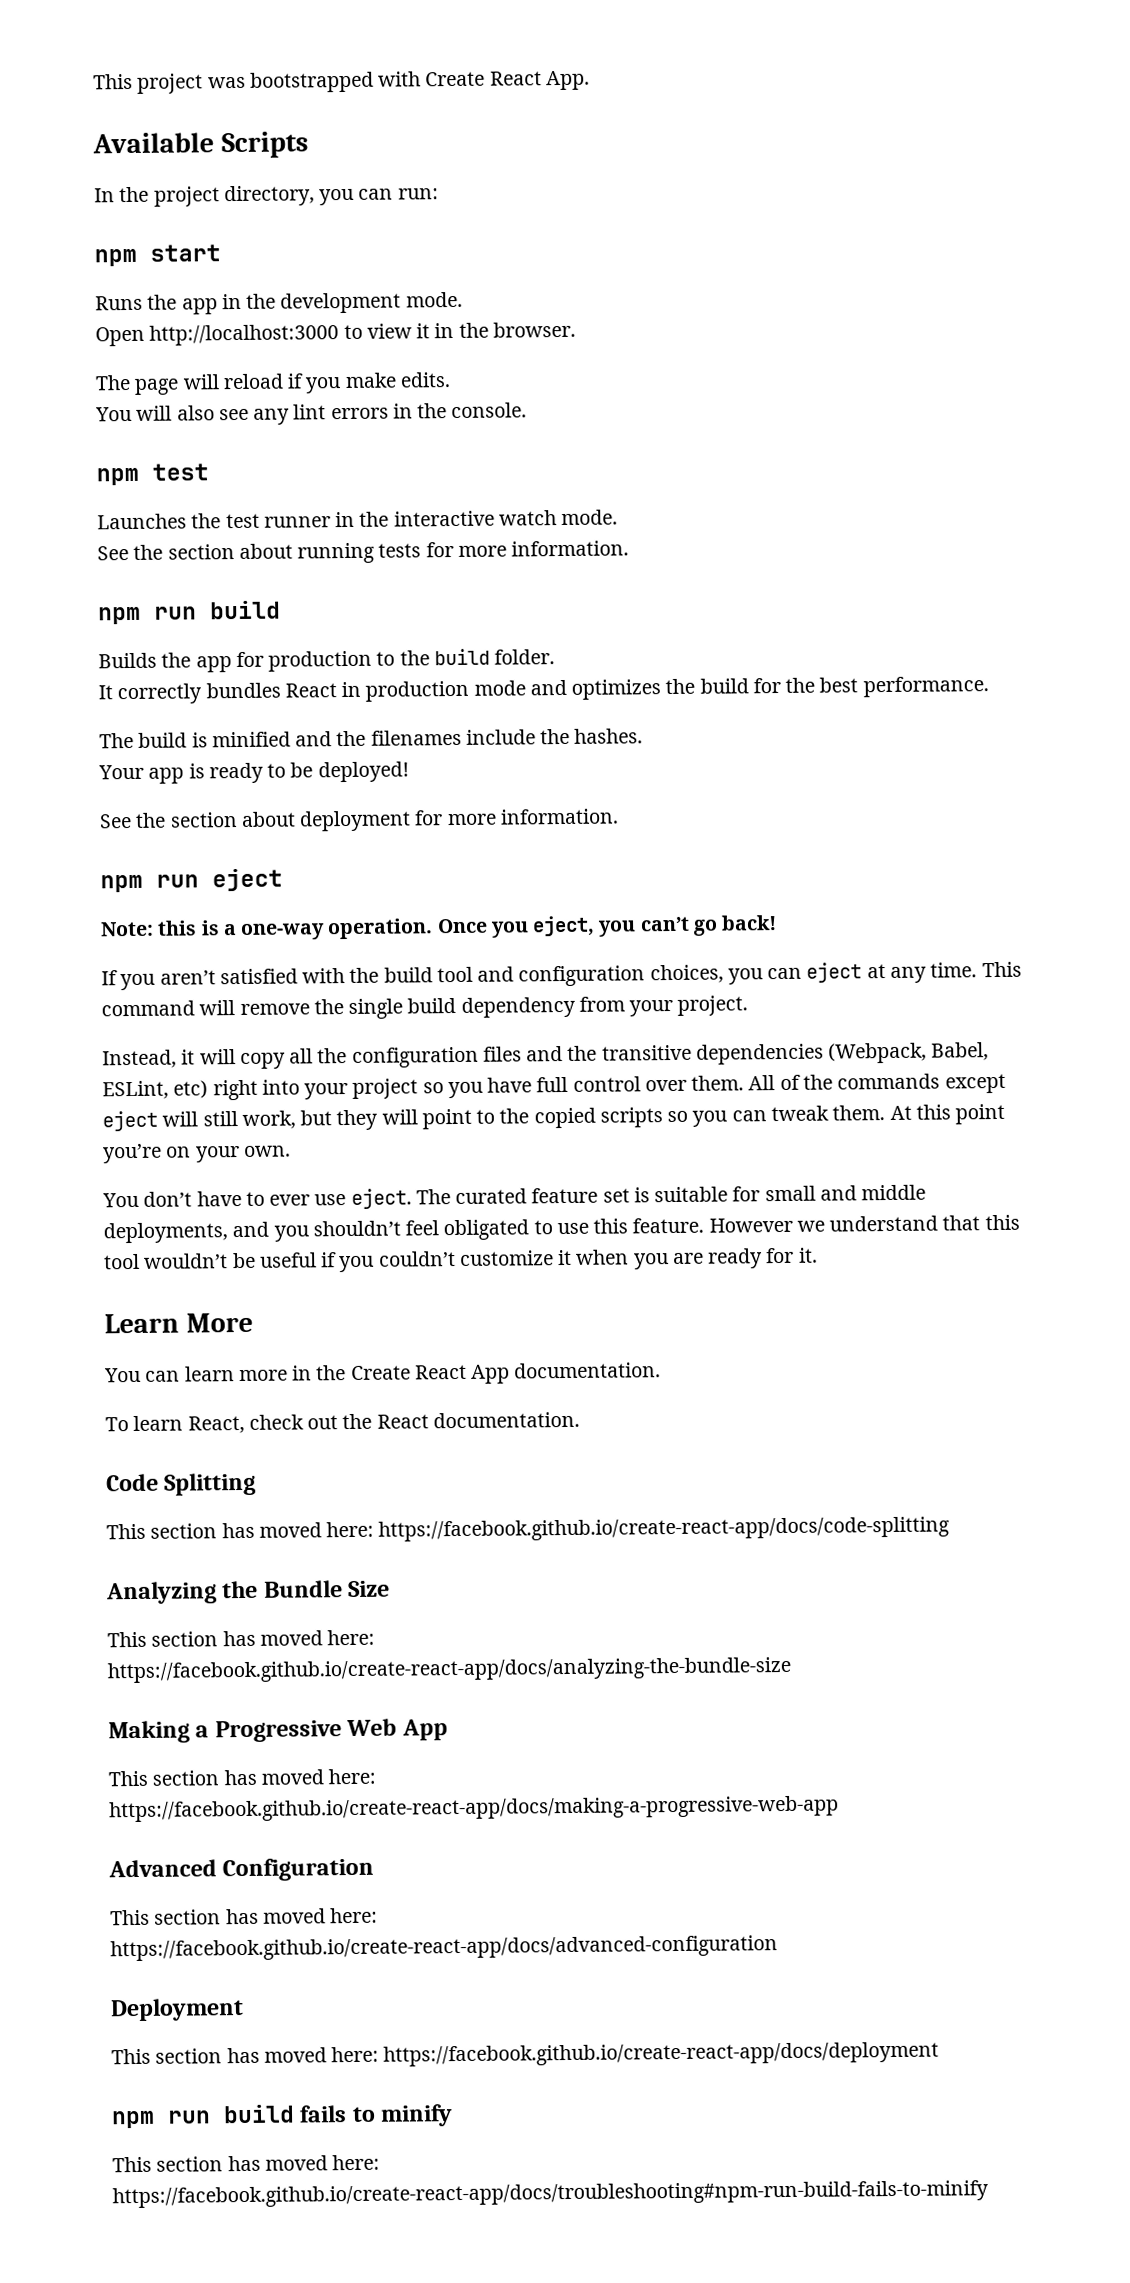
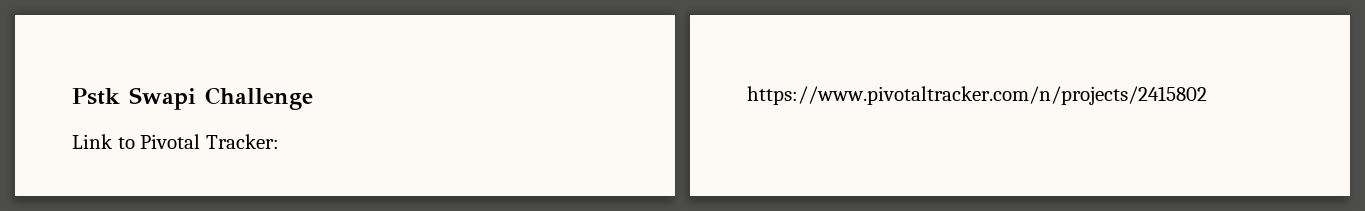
[93,70,590,94] [92,131,308,159] [94,185,439,207] [94,244,221,267] [95,291,463,315] [95,321,576,347] [95,372,451,395] [95,402,528,425] [96,463,209,486] [97,509,619,530] [97,540,630,564] [98,600,281,625] [98,648,556,673] [98,676,989,705] [99,728,644,749] [98,761,409,784] [99,808,619,832] [100,868,283,893] [100,915,778,940] [101,961,1022,991] [101,995,749,1019] [102,1042,990,1070] [102,1073,1006,1101] [102,1103,1006,1132] [103,1143,291,1164] [102,1184,927,1209] [103,1214,1020,1244] [104,1247,818,1273] [104,1312,253,1334] [104,1362,662,1384] [105,1411,580,1434] [106,1472,257,1496] [106,1516,951,1542] [106,1580,391,1605] [107,1629,376,1648] [107,1656,791,1684] [108,1718,448,1744] [108,1768,377,1787] [109,1795,839,1823] [108,1857,375,1882] [110,1907,379,1926] [110,1935,778,1962] [110,1998,244,2022] [111,2041,940,2067] [111,2104,454,2129] [112,2154,381,2173] [112,2180,989,2209] This project was bootstrapped with Create React App. // Available Scripts // In the project directory, you can run: // npm start // Runs the app in the development mode. // Open http://localhost:3000 to view it in the browser. // The page will reload if you make edits. // You will also see any lint errors in the console. // npm test // Launches the test runner in the interactive watch mode. // See the section about running tests for more information. // npm run build // Builds the app for production to the build folder. // It correctly bundles React in production mode and optimizes the build for the best performance. // The build is minified and the filenames include the hashes. // Your app is ready to be deployed! // See the section about deployment for more information. // npm run eject // Note: this is a one-way operation. Once you eject, you can’t go back! // If you aren’t satisfied with the build tool and configuration choices, you can eject at any time. This command will remove the single build dependency from your project. // Instead, it will copy all the configuration files and the transitive dependencies (Webpack, Babel, ESLint, etc) right into your project so you have full control over them. All of the commands except eject will still work, but they will point to the copied scripts so you can tweak them. At this point you’re on your own. // You don’t have to ever use eject. The curated feature set is suitable for small and middle deployments, and you shouldn’t feel obligated to use this feature. However we understand that this tool wouldn’t be useful if you couldn’t customize it when you are ready for it. // Learn More // You can learn more in the Create React App documentation. // To learn React, check out the React documentation. // Code Splitting // This section has moved here: https://facebook.github.io/create-react-app/docs/code-splitting // Analyzing the Bundle Size // This section has moved here: https://facebook.github.io/create-react-app/docs/analyzing-the-bundle-size // Making a Progressive Web App // This section has moved here: https://facebook.github.io/create-react-app/docs/making-a-progressive-web-app // Advanced Configuration // This section has moved here: https://facebook.github.io/create-react-app/docs/advanced-configuration // Deployment // This section has moved here: https://facebook.github.io/create-react-app/docs/deployment // npm run build fails to minify // This section has moved here: https://facebook.github.io/create-react-app/docs/troubleshooting#npm-run-build-fails-to-minify -> [72,87,313,110] [72,134,279,149] [747,86,1207,105] Pstk Swapi Challenge // Link to Pivotal Tracker: https://www.pivotaltracker.com/n/projects/2415802

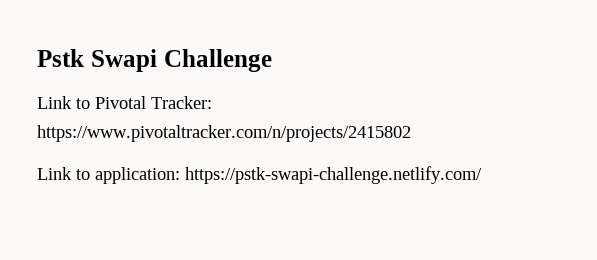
(1207, 95) none -> [37,166,482,184] // Link to application: https://pstk-swapi-challenge.netlify.com/

